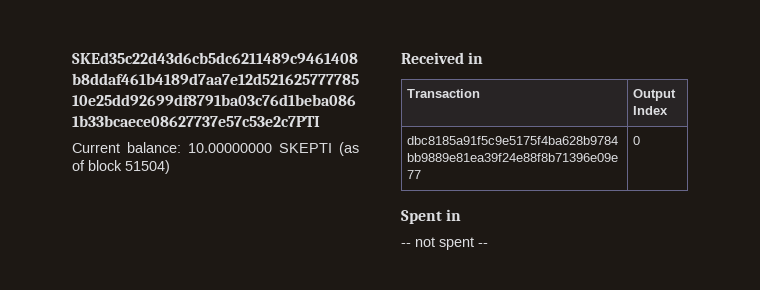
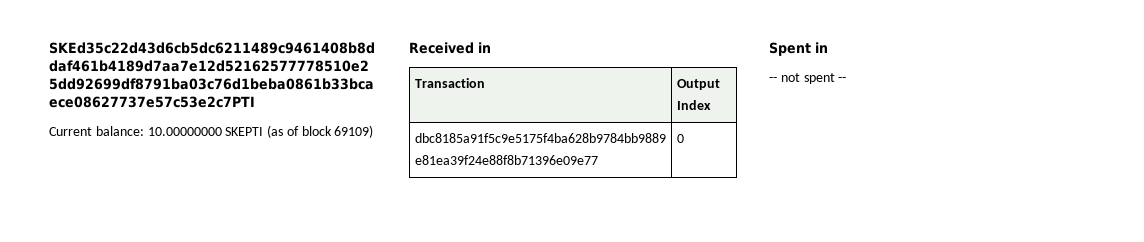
[125,160,170,174] 51504) -> [334,125,374,138] 69109)

